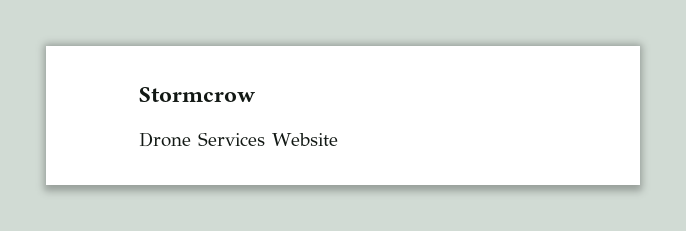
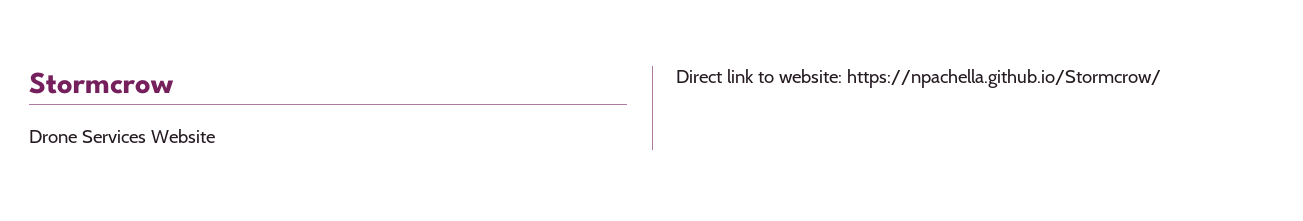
(338, 139) none -> [676,69,1161,88] // Direct link to website: https://npachella.github.io/Stormcrow/

